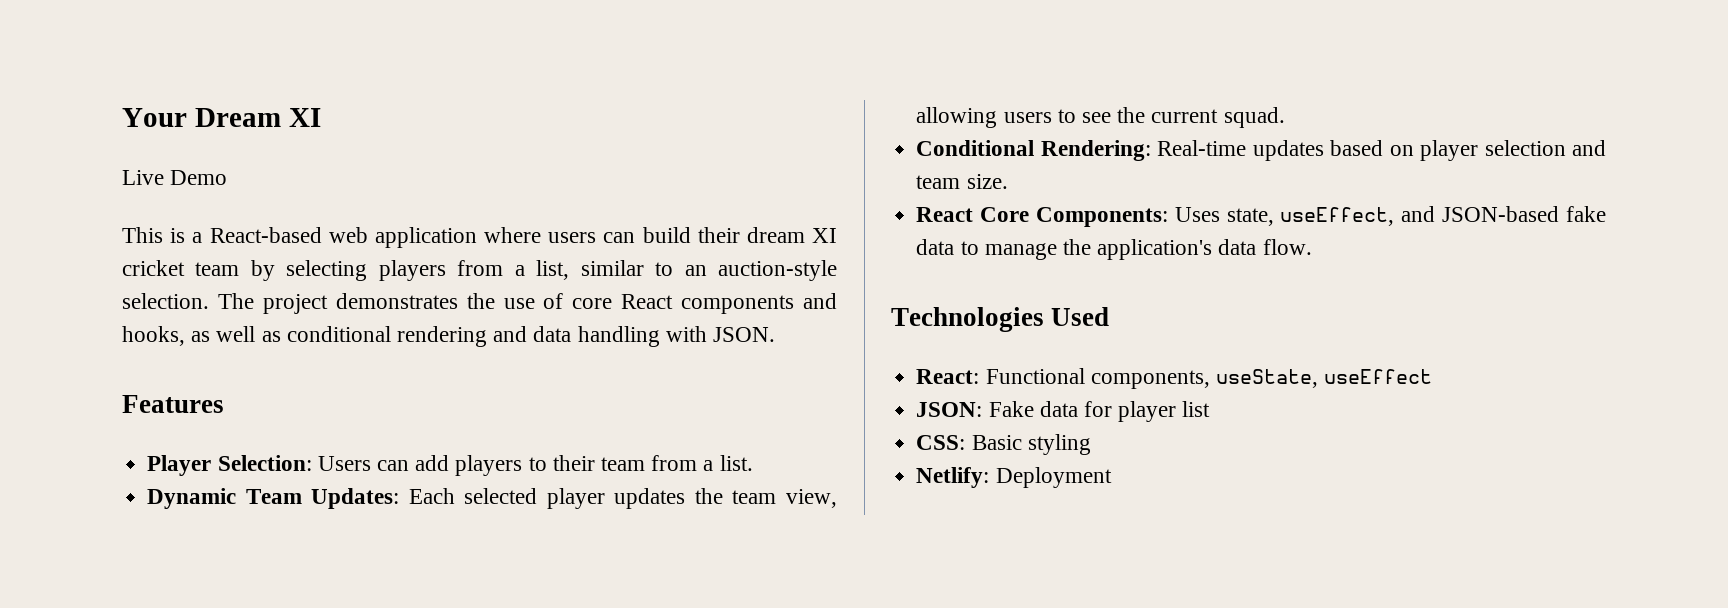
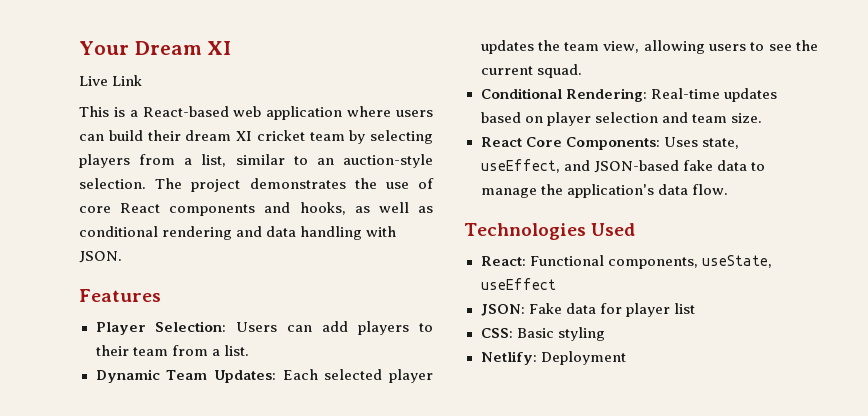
[170,170,228,185] Demo -> [112,75,143,86] Link

